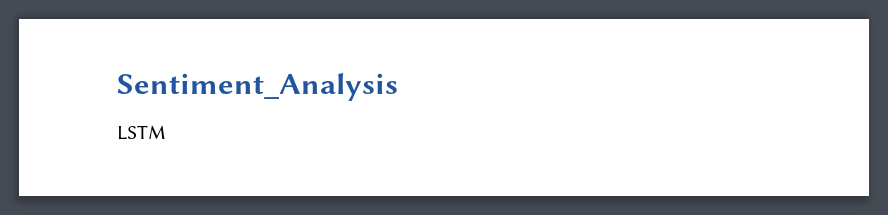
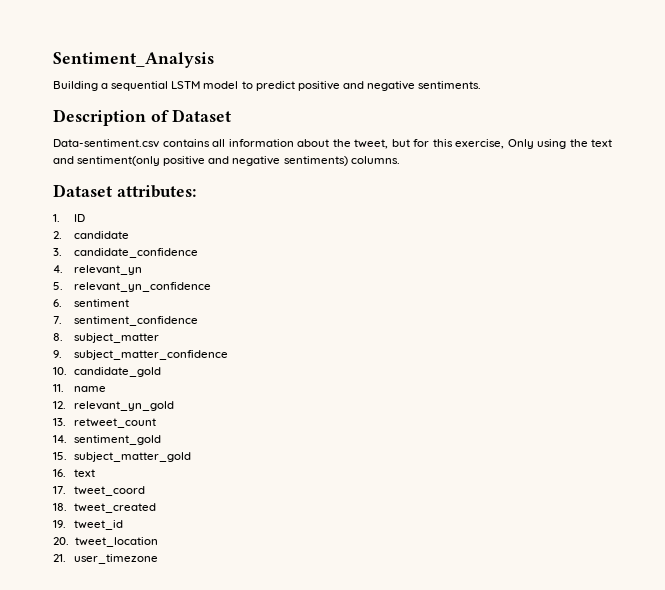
[117,125,166,140] LSTM -> [53,81,482,91] [53,109,232,126] [53,139,612,149] [53,156,400,166] [53,184,196,198] [53,214,85,222] [53,231,129,239] [53,248,198,258] [53,265,142,275] [53,282,211,292] [53,299,129,307] [53,316,198,326] [53,333,159,343] [53,350,228,360] [53,367,161,377] [53,384,106,392] [53,401,174,411] [53,418,156,428] [53,435,161,445] [53,452,191,462] [53,469,95,477] [53,486,145,496] [53,503,156,513] [53,520,123,530] [53,537,158,547] [53,554,158,564] Building a sequential LSTM model to predict positive and negative sentiments. // Description of Dataset // Data-sentiment.csv contains all information about the tweet, but for this exercise, Only using the text and sentiment(only positive and negative sentiments) columns. // Dataset attributes: // 1. ID // 2. candidate // 3. candidate_confidence // 4. relevant_yn // 5. relevant_yn_confidence // 6. sentiment // 7. sentiment_confidence // 8. subject_matter // 9. subject_matter_confidence // 10. candidate_gold // 11. name // 12. relevant_yn_gold // 13. retweet_count // 14. sentiment_gold // 15. subject_matter_gold // 16. text // 17. tweet_coord // 18. tweet_created // 19. tweet_id // 20. tweet_location // 21. user_timezone

